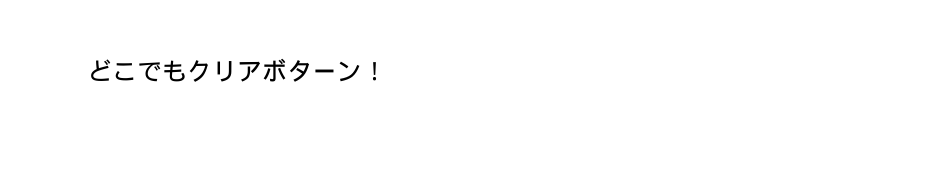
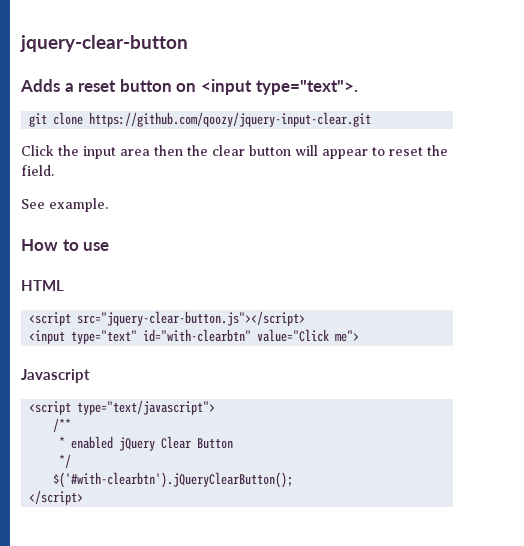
[87,58,387,82] どこでもクリアボターン！ -> [20,35,188,52] [20,79,358,95] [29,112,372,127] [21,145,448,159] [21,165,54,176] [21,198,108,212] [21,239,110,251] [21,280,64,291] [29,311,306,326] [29,329,360,344] [21,369,90,383] [29,400,216,415] [53,418,72,432] [59,436,234,451] [59,454,72,468] [53,472,294,488] [29,490,84,505] jquery-clear-button // Adds a reset button on <input type="text">. // git clone https://github.com/qoozy/jquery-input-clear.git // Click the input area then the clear button will appear to reset the field. // See example. // How to use // HTML // <script src="jquery-clear-button.js"></script> // <input type="text" id="with-clearbtn" value="Click me"> // Javascript // <script type="text/javascript"> // /** // * enabled jQuery Clear Button // */ // $('#with-clearbtn').jQueryClearButton(); // </script>

